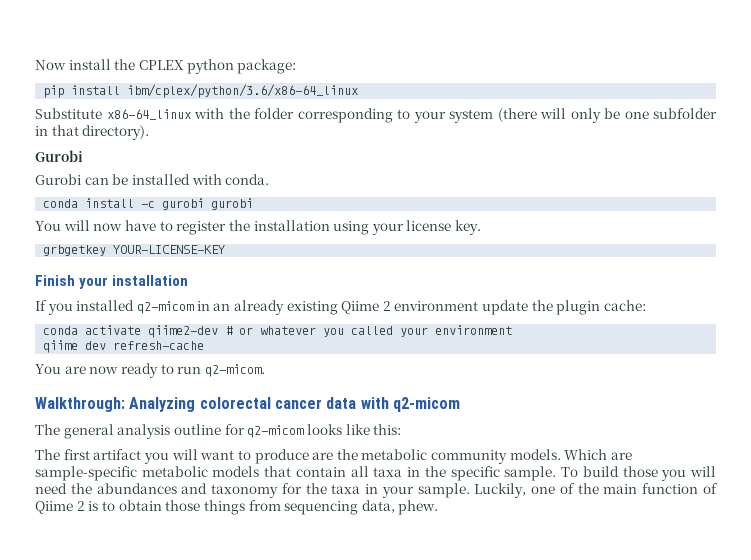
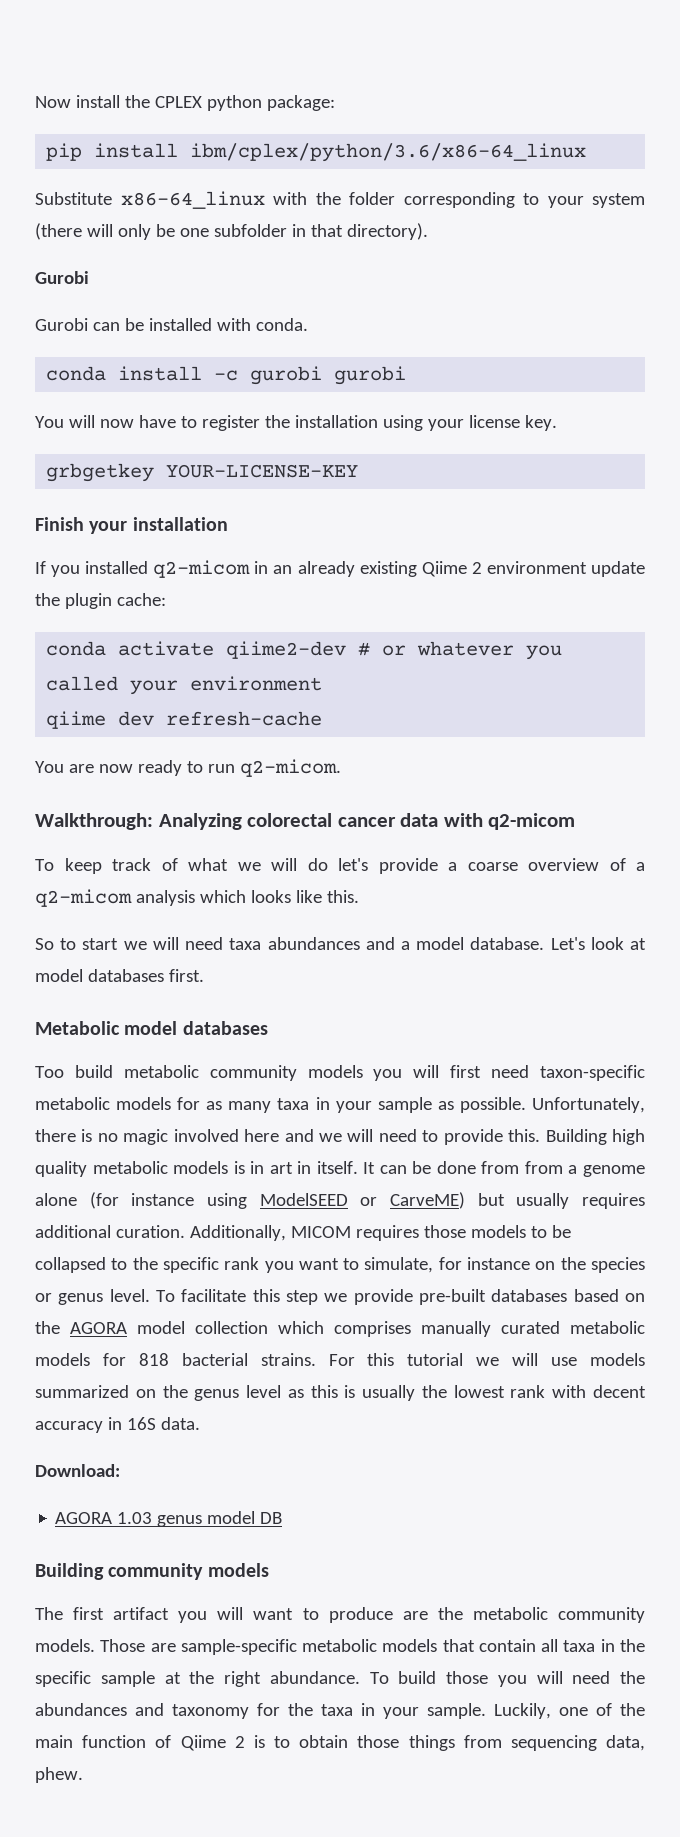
[35,424,402,439] The general analysis outline for q2-micom looks like this: -> [35,858,645,874] [35,889,359,907] [35,937,646,950] [35,969,204,982] [35,1021,268,1035] [35,1065,646,1081] [35,1097,645,1113] [35,1129,646,1145] [35,1161,646,1177] [35,1192,645,1209] [35,1225,571,1241] [35,1257,645,1273] [35,1289,645,1305] [35,1321,645,1337] [35,1353,645,1366] [35,1385,646,1401] [35,1417,200,1433] [35,1464,120,1477] [55,1511,283,1527] [35,1563,269,1580] To keep track of what we will do let's provide a coarse overview of a q2-micom analysis which looks like this. // So to start we will need taxa abundances and a model database. Let's look at model databases first. // Metabolic model databases // Too build metabolic community models you will first need taxon-specific metabolic models for as many taxa in your sample as possible. Unfortunately, there is no magic involved here and we will need to provide this. Building high quality metabolic models is in art in itself. It can be done from from a genome alone (for instance using ModelSEED or CarveME) but usually requires additional curation. Additionally, MICOM requires those models to be collapsed to the specific rank you want to simulate, for instance on the species or genus level. To facilitate this step we provide pre-built databases based on the AGORA model collection which comprises manually curated metabolic models for 818 bacterial strains. For this tutorial we will use models summarized on the genus level as this is usually the lowest rank with decent accuracy in 16S data. // Download: // AGORA 1.03 genus model DB // Building community models
[564,449,608,460] Which -> [100,1639,146,1652] Those
[504,466,557,481] sample. -> [100,1671,360,1687] sample at the right abundance.

